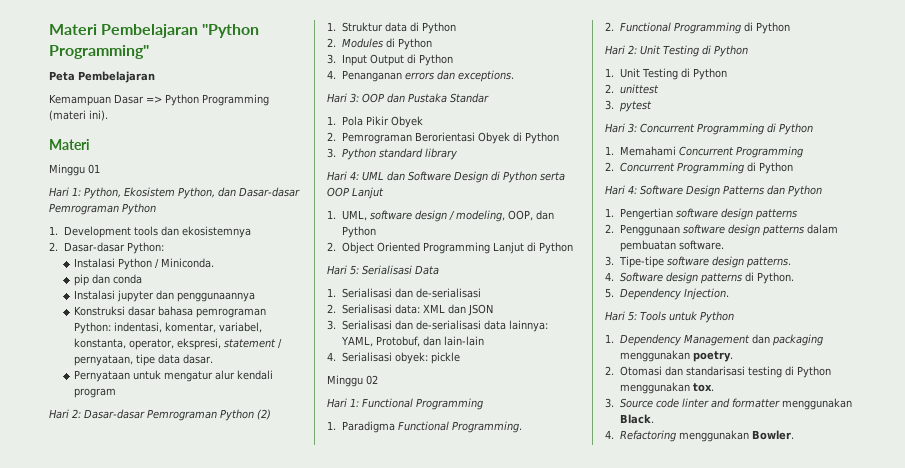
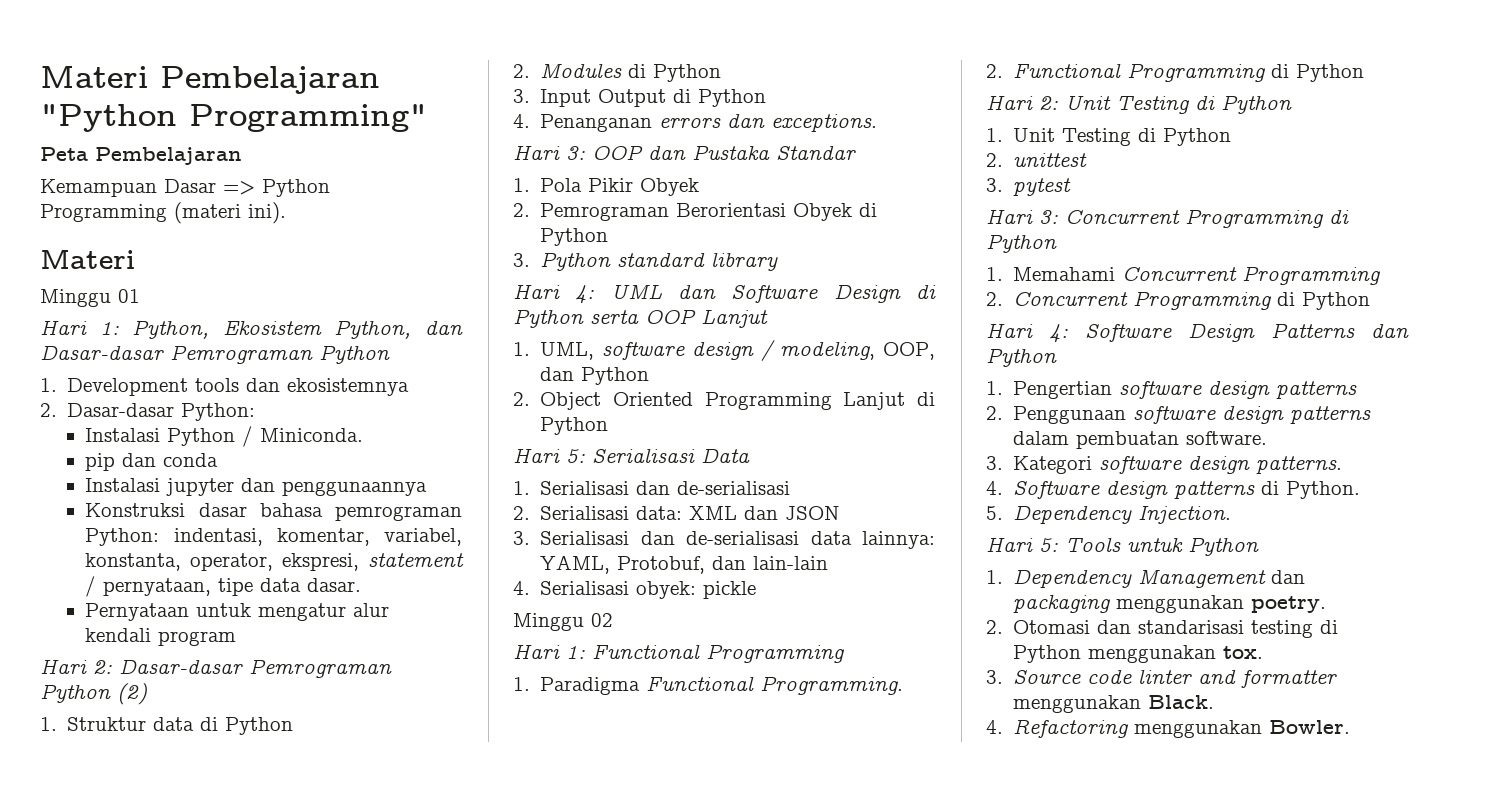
[618,256,664,268] Tipe-tipe -> [1013,456,1093,474] Kategori

